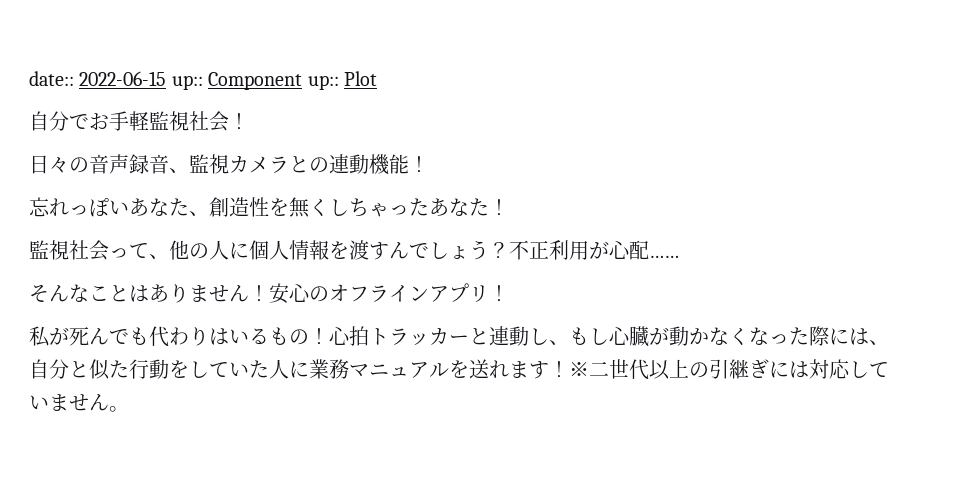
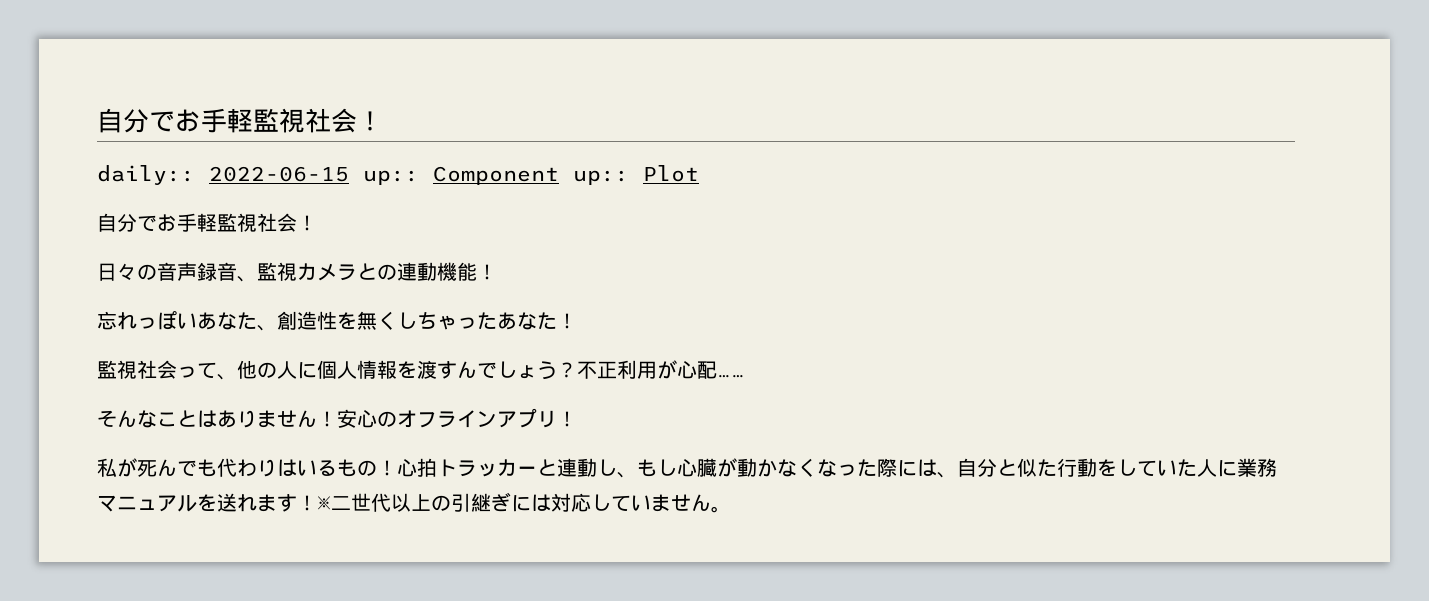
[29,71,74,86] date:: -> [97,108,383,133] [97,165,195,185] 自分でお手軽監視社会！ // daily::

